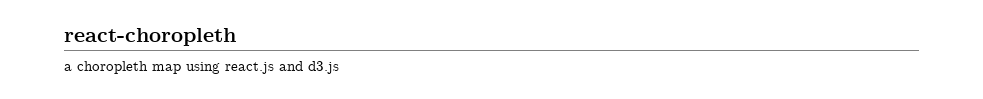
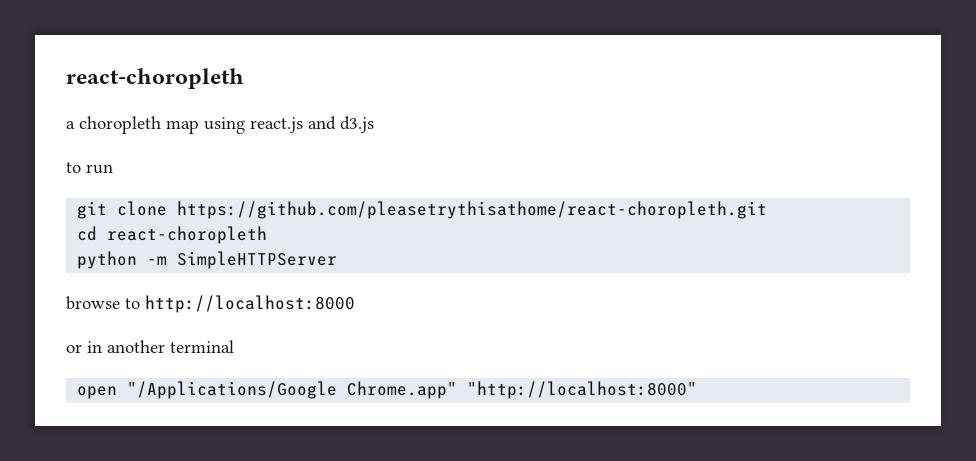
(339, 67) none -> [66,162,113,174] [77,201,768,219] [77,226,268,244] [77,251,338,269] [66,295,355,313] [66,340,234,353] [77,381,698,399] // to run // git clone https://github.com/pleasetrythisathome/react-choropleth.git // cd react-choropleth // python -m SimpleHTTPServer // browse to http://localhost:8000 // or in another terminal // open "/Applications/Google Chrome.app" "http://localhost:8000"

